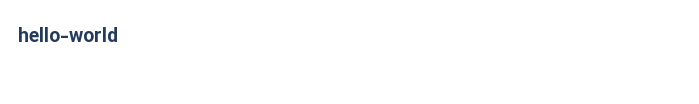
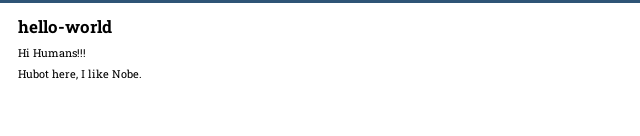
(118, 34) none -> [18,48,86,58] [18,69,142,80] // Hi Humans!!! // Hubot here, I like Nobe.

